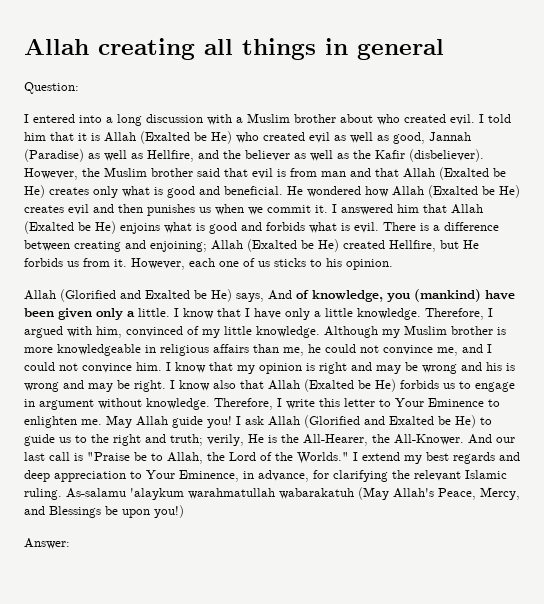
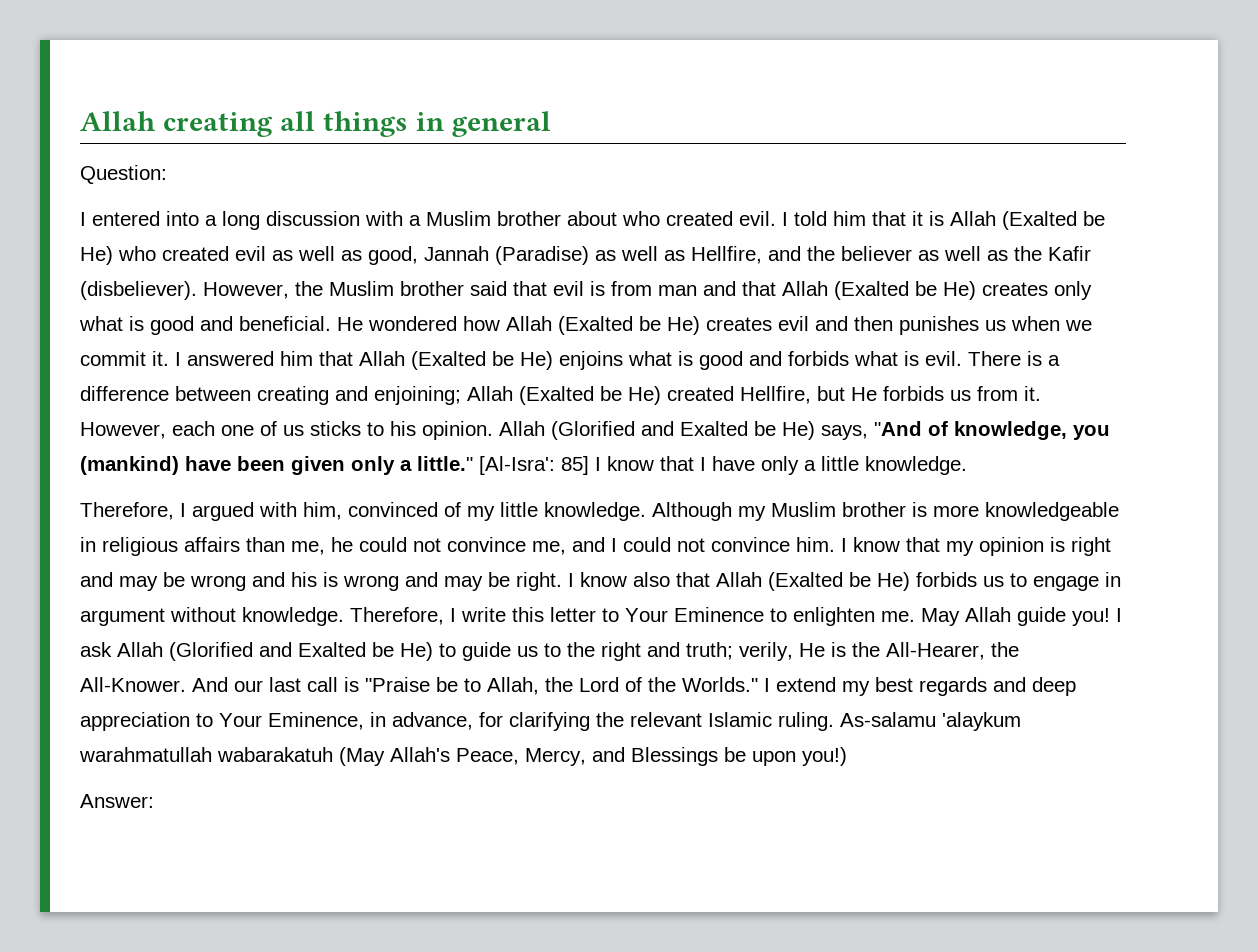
(393, 264) // -> (493, 430) none
[268,290,292,300] And -> [874,421,922,436] "And
[138,308,170,317] little. -> [417,456,589,475] little." [Al-Isra': 85]
(421, 314) none -> (967, 465) //

